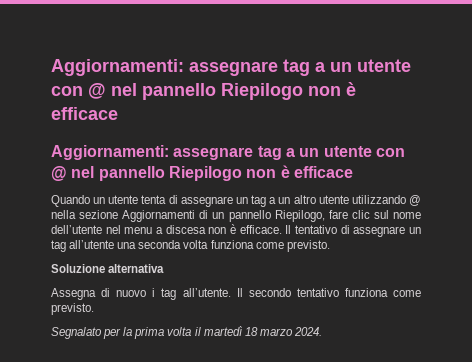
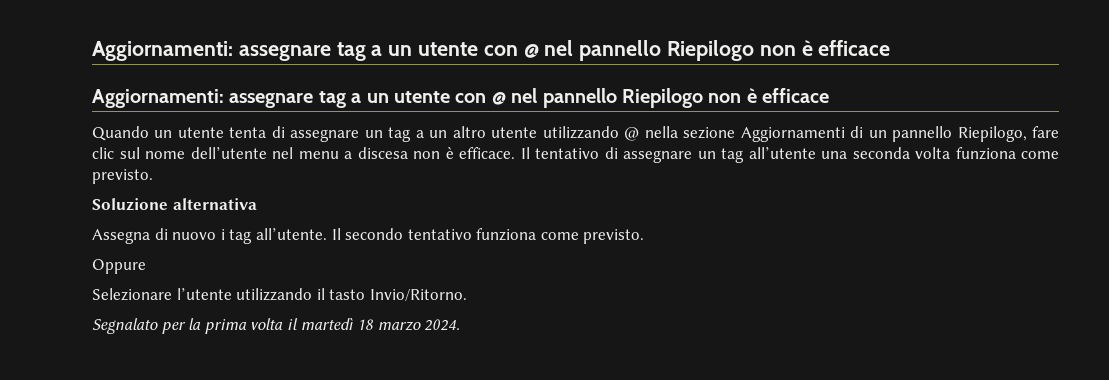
(94, 309) none -> [92,259,146,274] [92,288,467,301] // Oppure // Selezionare l’utente utilizzando il tasto Invio/Ritorno.

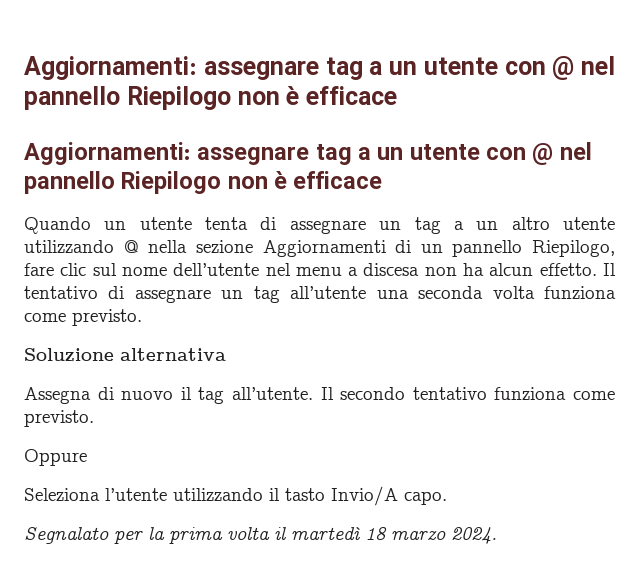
[445,147,515,159] è efficace. -> [463,263,597,276] ha alcun effetto.
[220,229,225,240] i -> [180,387,192,400] il
[92,288,172,301] Selezionare -> [24,488,100,501] Seleziona
[369,289,467,301] Invio/Ritorno. -> [331,486,447,506] Invio/A capo.

